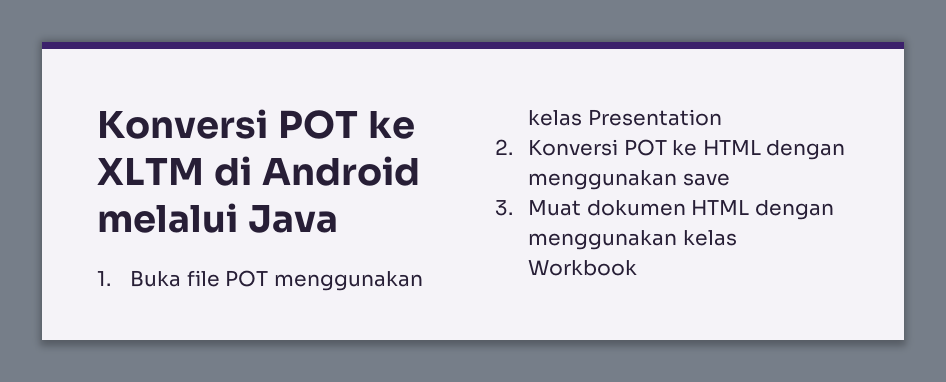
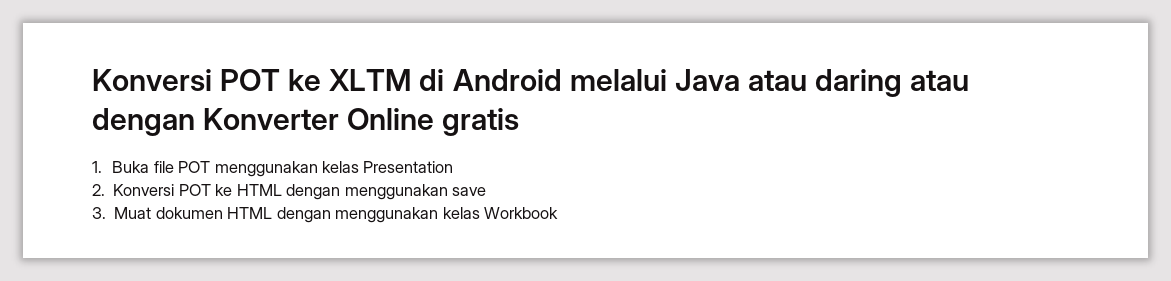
(338, 219) none -> [747,69,970,97] [92,108,520,136] atau daring atau dengan Konverter Online gratis

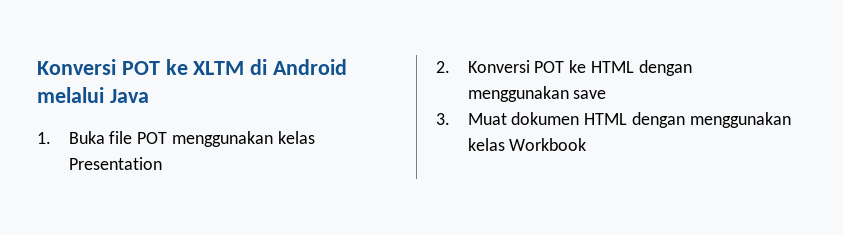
[747,69,970,97] [92,108,520,136] atau daring atau dengan Konverter Online gratis -> (149, 96) none

